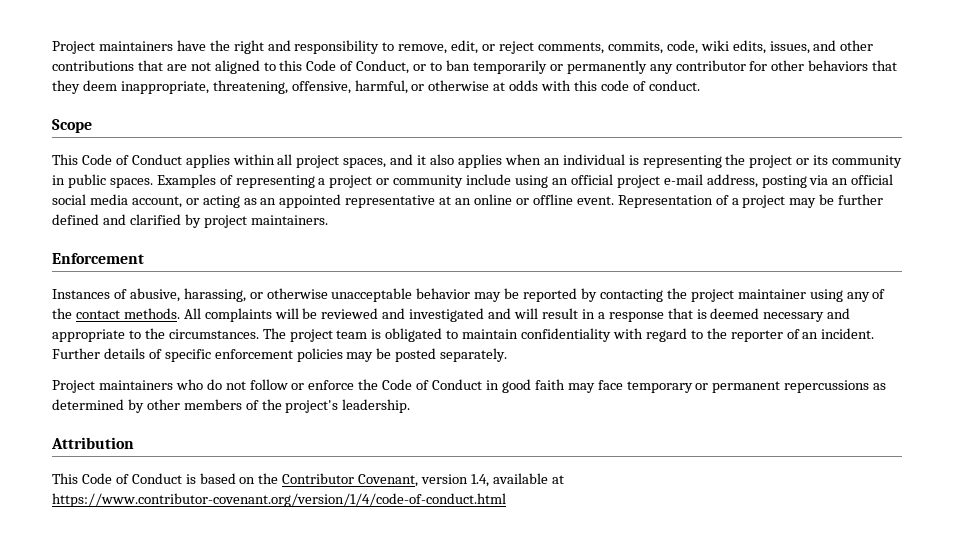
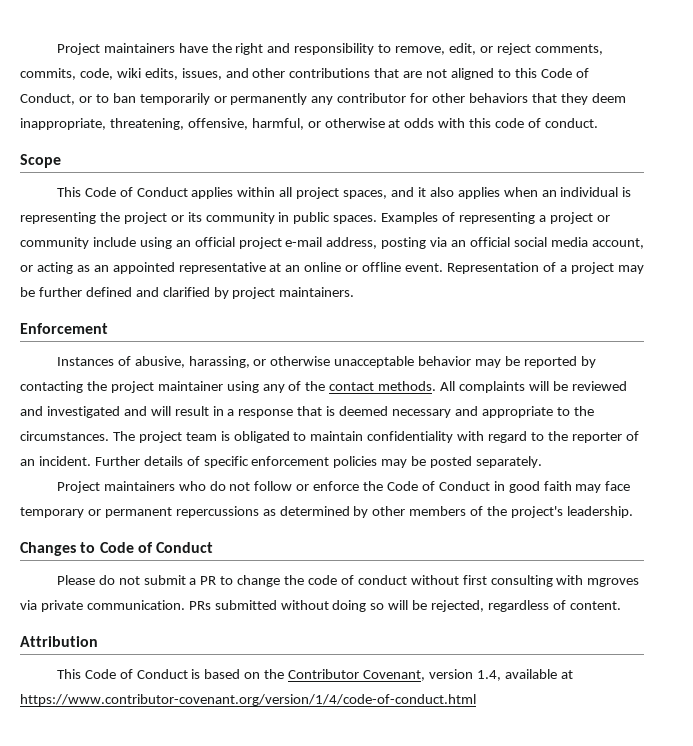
(411, 406) none -> [20,542,214,556] [56,575,640,587] [20,600,621,612] // Changes to Code of Conduct // Please do not submit a PR to change the code of conduct without first consulting with mgroves via private communication. PRs submitted without doing so will be rejected, regardless of content.

